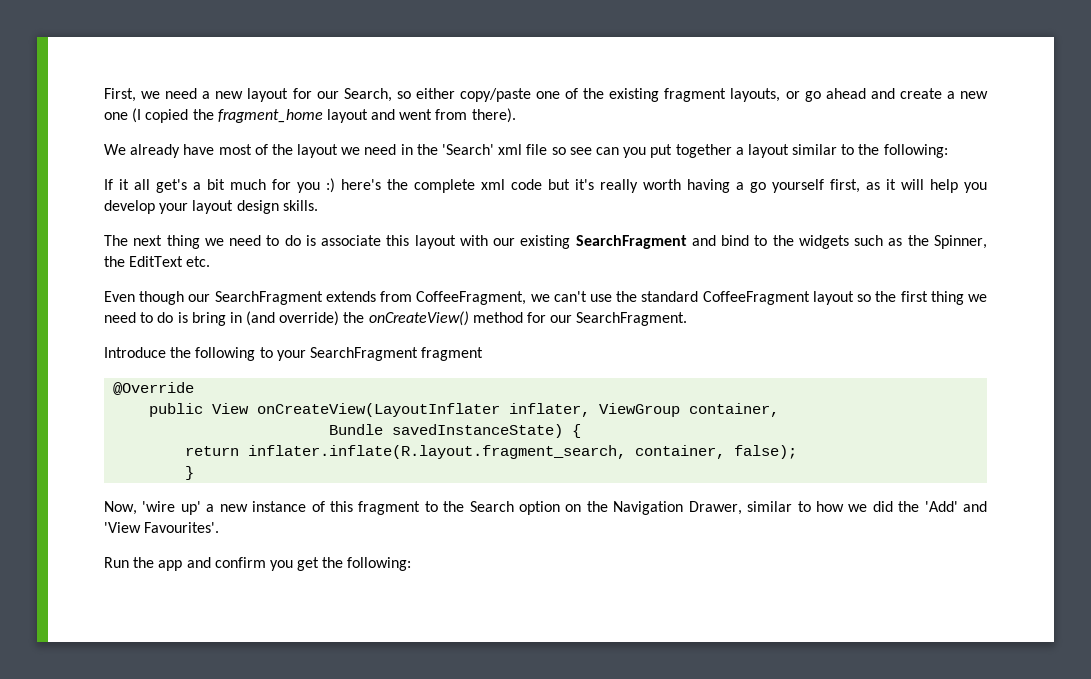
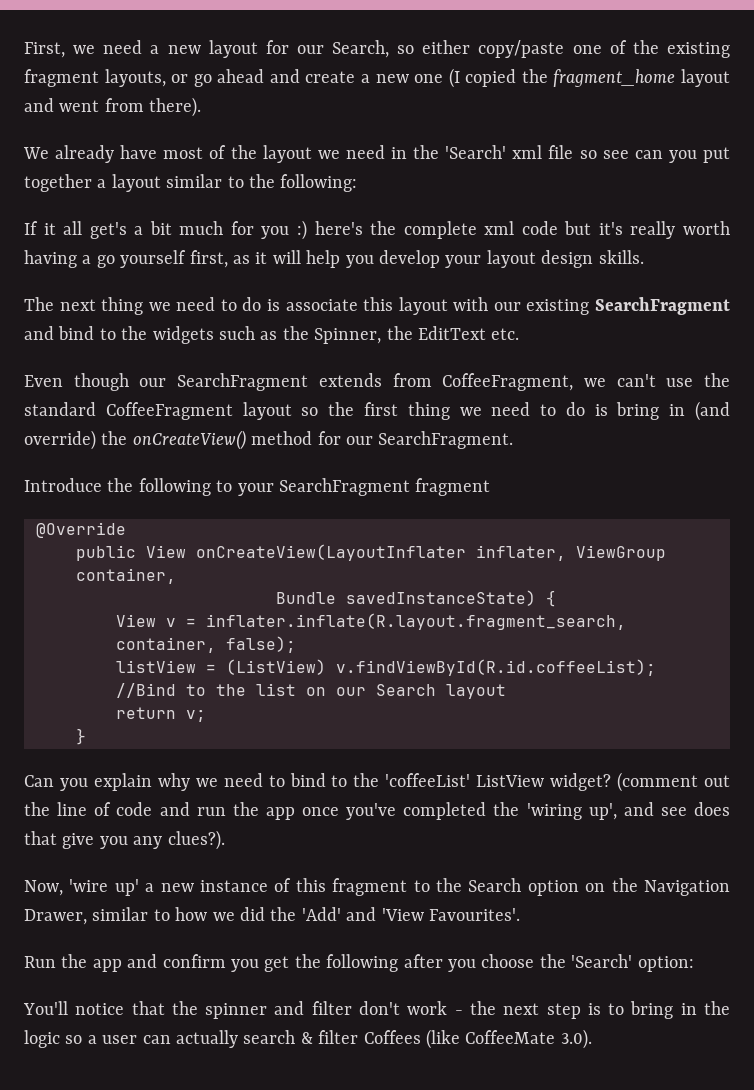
[185,446,240,456] return -> [116,614,196,627] View v =
[185,466,195,480] } -> [116,659,656,676] [116,683,506,699] [116,707,206,722] [76,728,86,745] [24,772,731,792] [24,802,730,820] [24,830,225,850] listView = (ListView) v.findViewById(R.id.coffeeList); //Bind to the list on our Search layout // return v; // } // Can you explain why we need to bind to the 'coffeeList' ListView widget? (comment out the line of code and run the app once you've completed the 'wiring up', and see does that give you any clues?).
[347,557,412,571] following: -> [326,954,694,972] [23,1001,730,1019] [24,1029,592,1049] following after you choose the 'Search' option: // You'll notice that the spinner and filter don't work - the next step is to bring in the logic so a user can actually search & filter Coffees (like CoffeeMate 3.0).

